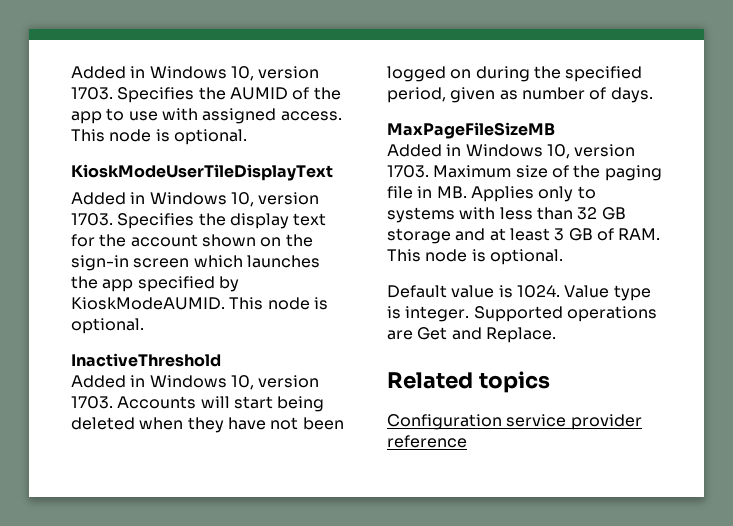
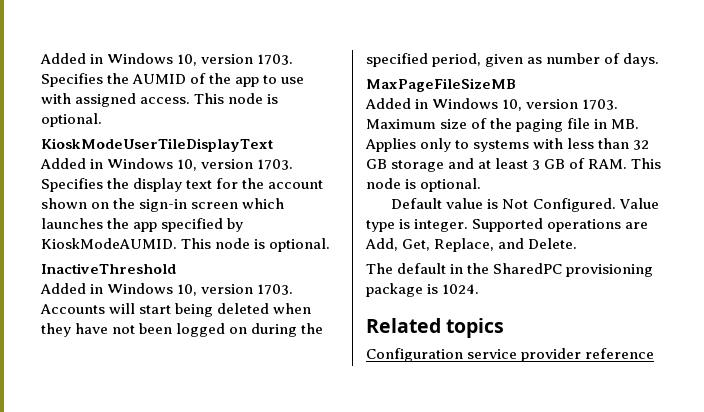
[516,285,560,298] 1024. -> [502,198,616,212] Not Configured.
[417,327,556,343] Get and Replace. -> [365,238,578,252] [366,263,654,277] [366,283,480,297] Add, Get, Replace, and Delete. // The default in the SharedPC provisioning package is 1024.

